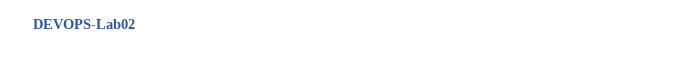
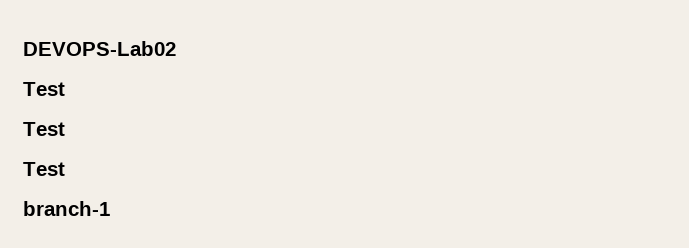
(135, 24) none -> [23,82,65,96] [23,122,65,136] [23,162,65,176] [23,201,110,216] // Test // Test // Test // branch-1

